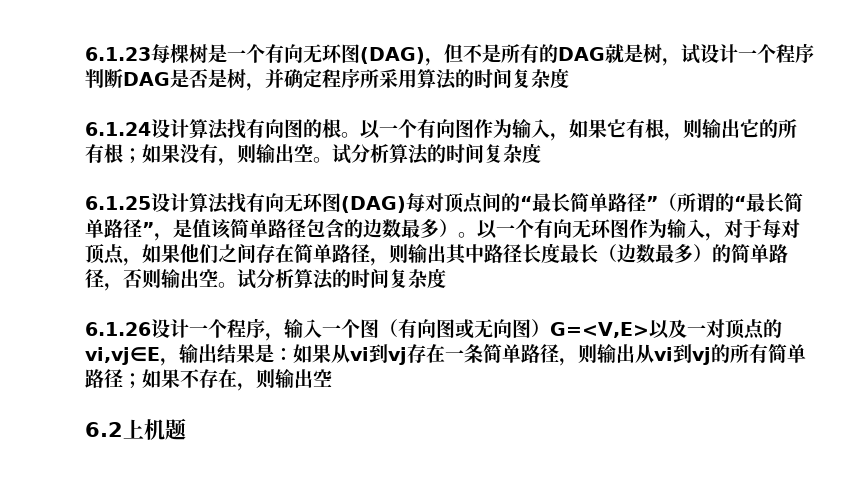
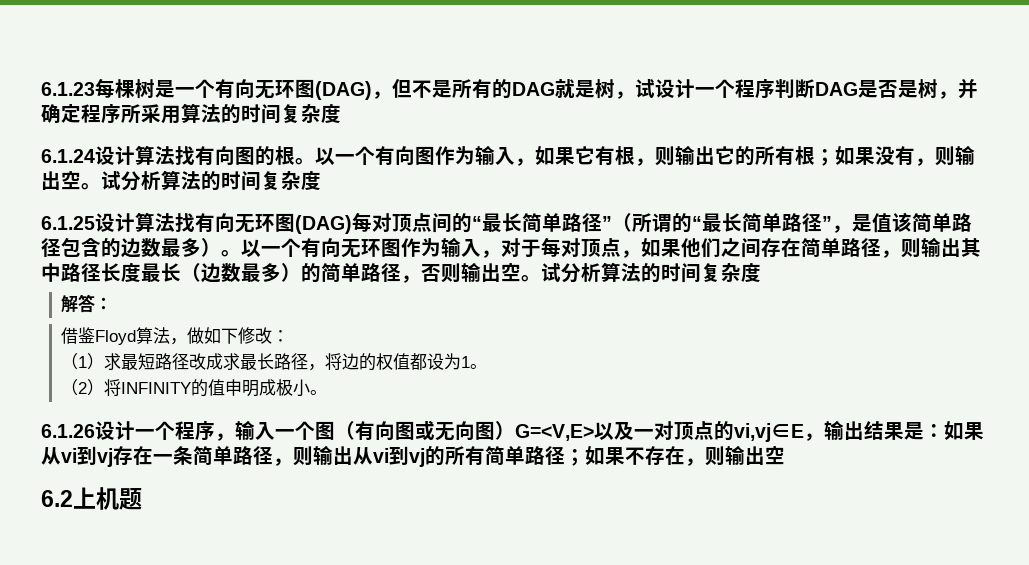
(446, 278) none -> [61,294,113,313] [61,327,290,345] [61,353,488,371] [61,379,328,397] // 解答： // 借鉴Floyd算法，做如下修改： // （1）求最短路径改成求最长路径，将边的权值都设为1。 // （2）将INFINITY的值申明成极小。

